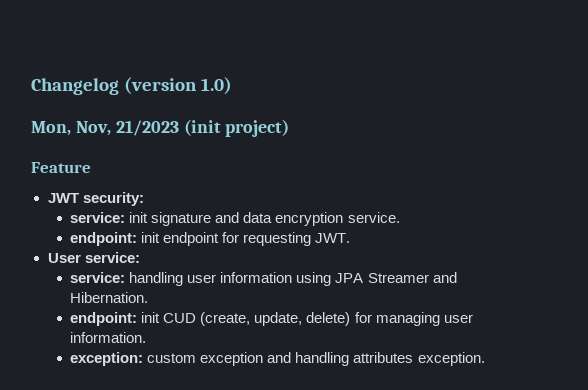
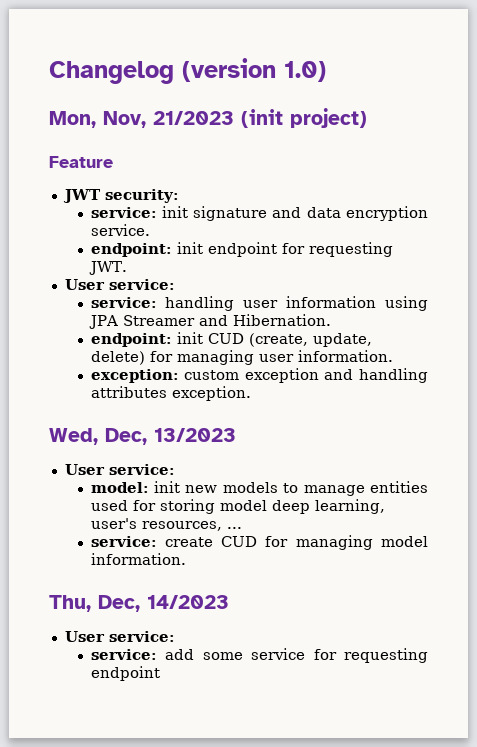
(485, 359) none -> [49,428,236,445] [64,464,175,475] [90,481,428,496] [90,499,385,514] [90,518,242,531] [90,535,429,550] [90,553,186,565] [49,595,229,612] [64,631,175,642] [90,648,429,663] [90,666,160,681] // Wed, Dec, 13/2023 // User service: // model: init new models to manage entities used for storing model deep learning, user's resources, ... // service: create CUD for managing model information. // Thu, Dec, 14/2023 // User service: // service: add some service for requesting endpoint

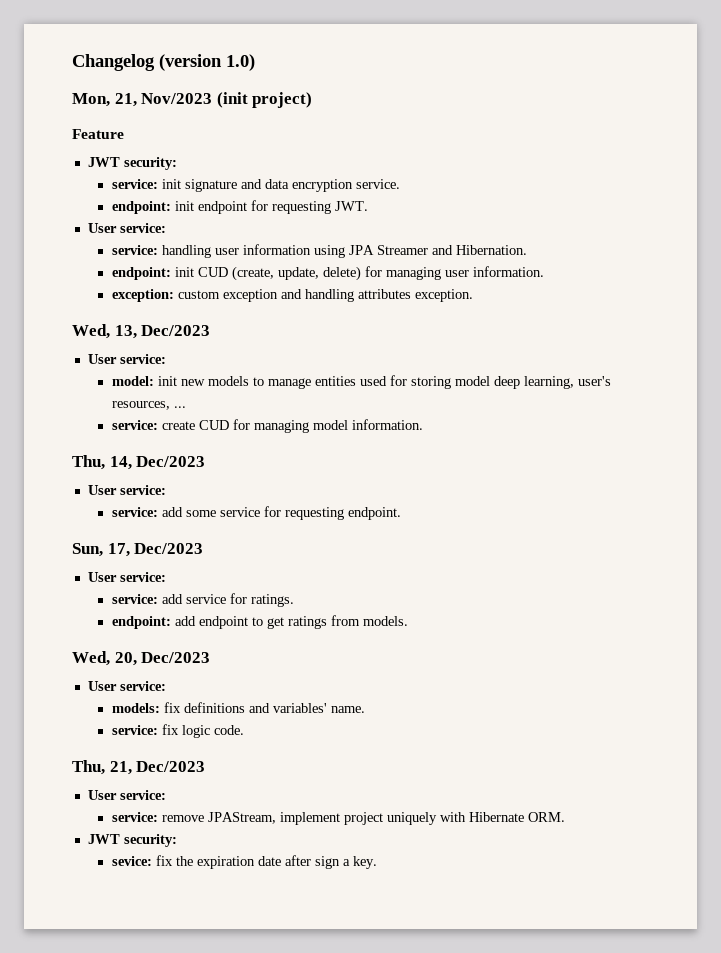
[103,111,234,128] Nov, 21/2023 -> [114,93,213,107] 21, Nov/2023
[105,428,236,445] Dec, 13/2023 -> [114,325,211,339] 13, Dec/2023
[98,595,229,612] Dec, 14/2023 -> [109,456,206,470] 14, Dec/2023
[90,666,160,681] endpoint -> [347,507,401,520] [72,543,204,557] [87,572,166,582] [111,593,294,607] [111,615,408,629] [72,651,211,666] [87,681,166,691] [111,702,365,713] [111,724,244,738] [72,760,206,775] [87,790,166,800] [111,812,565,825] [87,834,177,847] [111,855,377,869] endpoint. // Sun, 17, Dec/2023 // User service: // service: add service for ratings. // endpoint: add endpoint to get ratings from models. // Wed, 20, Dec/2023 // User service: // models: fix definitions and variables' name. // service: fix logic code. // Thu, 21, Dec/2023 // User service: // service: remove JPAStream, implement project uniquely with Hibernate ORM. // JWT security: // sevice: fix the expiration date after sign a key.

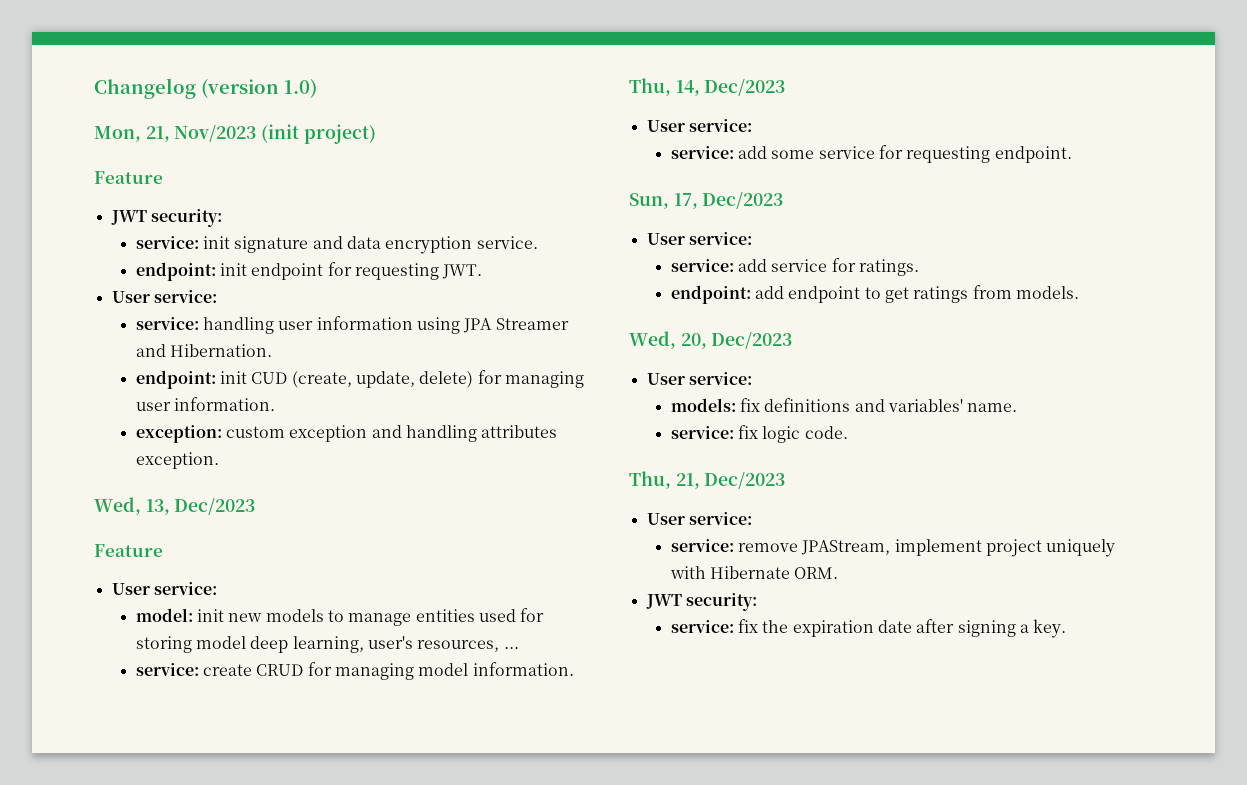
(211, 330) none -> [94,544,163,557] // Feature
[198,420,229,430] CUD -> [256,664,304,676] CRUD
[111,856,152,866] sevice: -> [670,620,734,633] service:
[314,856,340,869] sign -> [957,620,1016,637] signing

